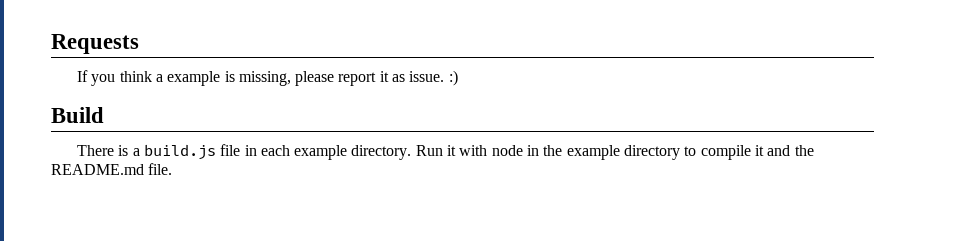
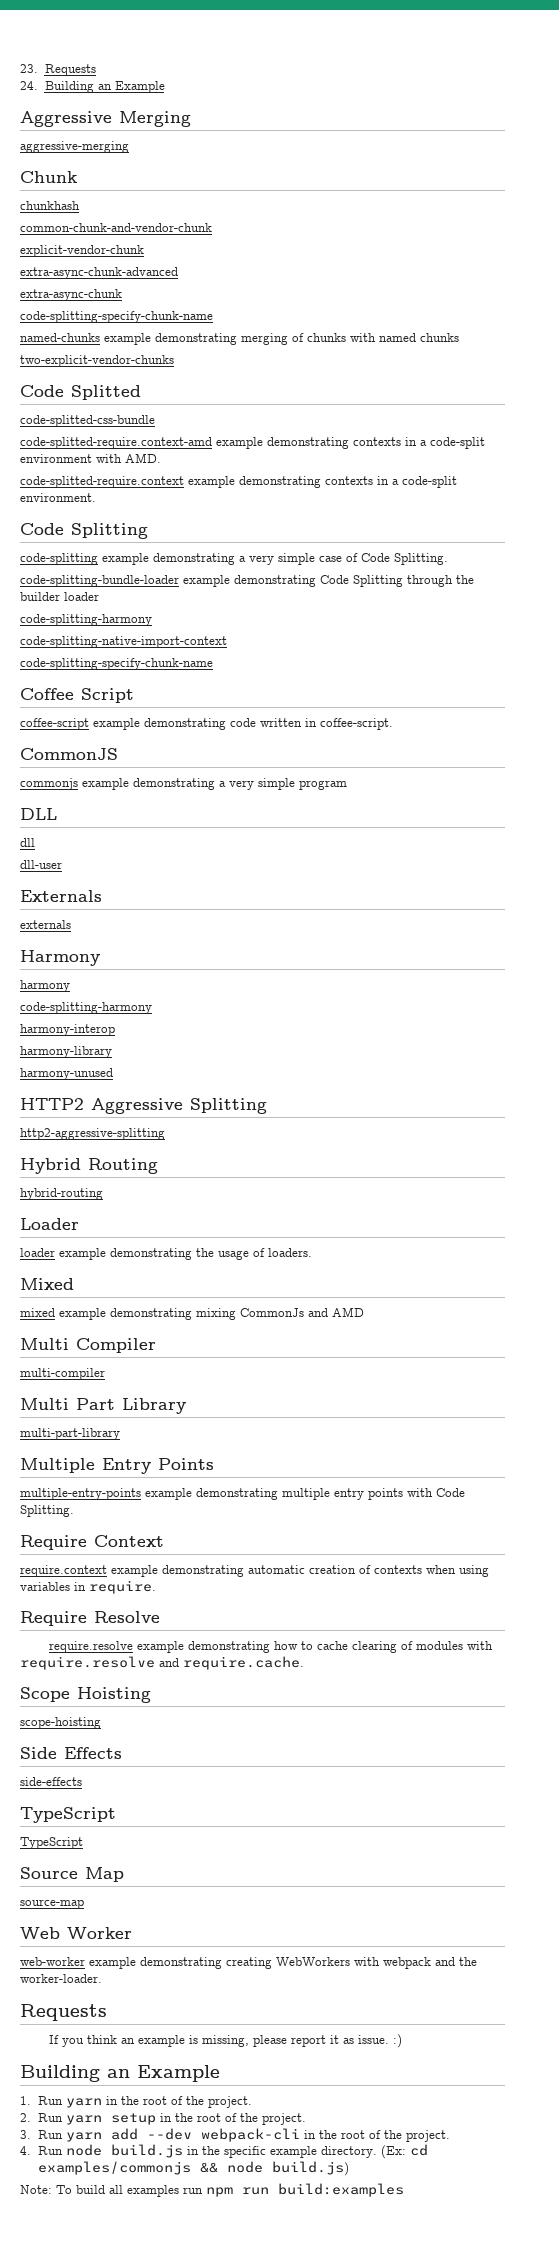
(51, 44) none -> [20,64,96,76] [20,81,165,93] [20,111,191,127] [20,141,129,153] [20,171,78,183] [20,201,80,210] [20,223,212,232] [20,245,144,257] [20,267,178,279] [20,289,122,301] [20,311,213,323] [20,333,459,345] [20,355,174,367] [20,385,141,400] [20,415,155,427] [20,437,485,449] [20,453,161,463] [20,476,457,488] [20,493,96,502] [20,523,148,539] [20,553,448,565] [20,575,474,587] [20,592,99,601] [20,614,152,626] [20,636,227,648] [20,658,213,670] [20,688,134,703] [20,718,393,730] [20,748,118,760] [20,778,347,790] [20,808,57,820] [20,838,35,847] [20,860,62,869] [20,890,102,902] [20,920,71,929] [20,950,100,966] [20,980,70,992] [20,1002,152,1014] [20,1024,115,1036] [20,1046,112,1058] [20,1068,113,1080] [20,1098,267,1114] [20,1128,165,1140] [20,1158,158,1174] [20,1188,103,1200] [20,1218,79,1230] [20,1248,312,1260] [20,1278,74,1290] [20,1307,364,1320] [20,1338,156,1353] [20,1368,105,1380] [20,1398,186,1414] [20,1428,120,1440] [20,1458,214,1474] [20,1488,465,1500] [20,1505,74,1517] [20,1535,164,1550] [20,1565,489,1577] [20,1580,156,1594] [20,1611,160,1626] [49,1641,494,1653] [20,1656,304,1670] [20,1687,151,1703] [20,1717,101,1729] [20,1747,122,1759] [20,1777,82,1786] [20,1807,116,1823] [20,1837,83,1849] [20,1867,124,1882] [20,1899,84,1909] [20,1927,132,1939] [20,1957,477,1969] [20,1974,102,1983] 23. Requests // 24. Building an Example // Aggressive Merging // aggressive-merging // Chunk // chunkhash // common-chunk-and-vendor-chunk // explicit-vendor-chunk // extra-async-chunk-advanced // extra-async-chunk // code-splitting-specify-chunk-name // named-chunks example demonstrating merging of chunks with named chunks // two-explicit-vendor-chunks // Code Splitted // code-splitted-css-bundle // code-splitted-require.context-amd example demonstrating contexts in a code-split environment with AMD. // code-splitted-require.context example demonstrating contexts in a code-split environment. // Code Splitting // code-splitting example demonstrating a very simple case of Code Splitting. // code-splitting-bundle-loader example demonstrating Code Splitting through the builder loader // code-splitting-harmony // code-splitting-native-import-context // code-splitting-specify-chunk-name // Coffee Script // coffee-script example demonstrating code written in coffee-script. // CommonJS // commonjs example demonstrating a very simple program // DLL // dll // dll-user // Externals // externals // Harmony // harmony // code-splitting-harmony // harmony-interop // harmony-library // harmony-unused // HTTP2 Aggressive Splitting // http2-aggressive-splitting // Hybrid Routing // hybrid-routing // Loader // loader example demonstrating the usage of loaders. // Mixed // mixed example demonstrating mixing CommonJs and AMD // Multi Compiler // multi-compiler // Multi Part Library // multi-part-library // Multiple Entry Points // multiple-entry-points example demonstrating multiple entry points with Code Splitting. // Require Context // require.context example demonstrating automatic creation of contexts when using variables in require. // Require Resolve // require.resolve example demonstrating how to cache clearing of modules with require.resolve and require.cache. // Scope Hoisting // scope-hoisting // Side Effects // side-effects // TypeScript // TypeScript // Source Map // source-map // Web Worker // web-worker example demonstrating creating WebWorkers with webpack and the worker-loader. //
[155,74,163,82] a -> [121,2038,136,2044] an
[51,107,104,123] [76,144,814,160] [51,163,173,175] Build // There is a build.js file in each example directory. Run it with node in the example directory to compile it and the README.md file. -> [20,2065,220,2082] [20,2096,252,2108] [20,2113,306,2125] [20,2128,450,2142] [20,2144,428,2159] [37,2161,349,2176] [20,2183,404,2197] Building an Example // 1. Run yarn in the root of the project. // 2. Run yarn setup in the root of the project. // 3. Run yarn add --dev webpack-cli in the root of the project. // 4. Run node build.js in the specific example directory. (Ex: cd examples/commonjs && node build.js) // Note: To build all examples run npm run build:examples

